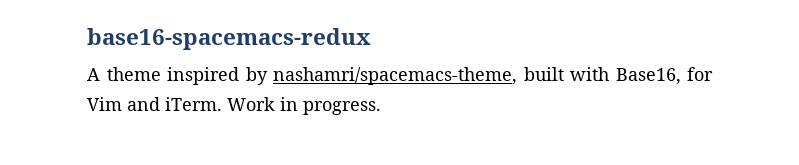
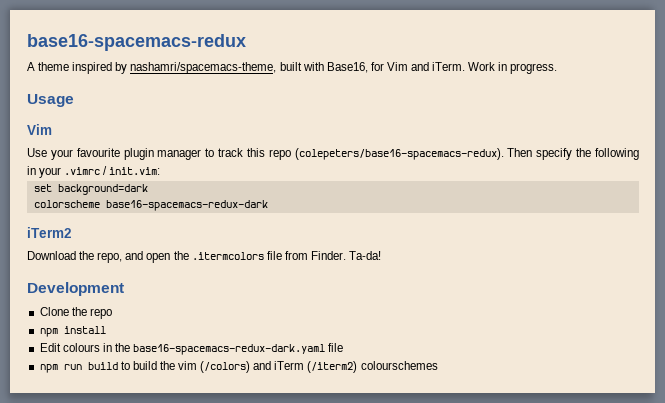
(381, 108) none -> [27,94,74,107] [27,124,52,135] [27,148,639,160] [27,166,161,178] [33,184,148,195] [33,200,268,211] [27,227,72,238] [27,251,382,263] [27,282,124,296] [39,307,112,319] [39,326,106,337] [39,343,344,355] [39,361,438,373] // Usage // Vim // Use your favourite plugin manager to track this repo (colepeters/base16-spacemacs-redux). Then specify the following in your .vimrc / init.vim: // set background=dark // colorscheme base16-spacemacs-redux-dark // iTerm2 // Download the repo, and open the .itermcolors file from Finder. Ta-da! // Development // Clone the repo // npm install // Edit colours in the base16-spacemacs-redux-dark.yaml file // npm run build to build the vim (/colors) and iTerm (/iterm2) colourschemes

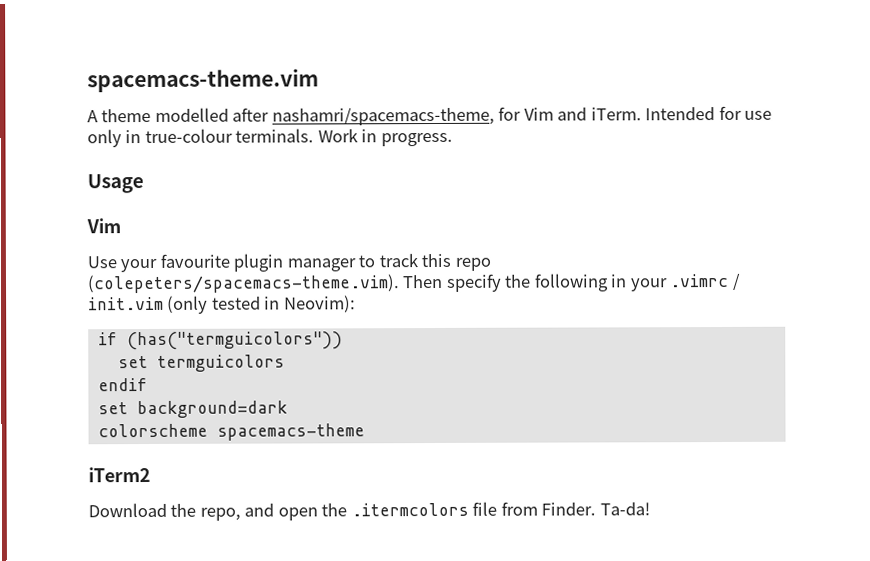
[27,34,246,51] base16-spacemacs-redux -> [87,68,319,93] spacemacs-theme.vim
[72,62,466,74] inspired by nashamri/spacemacs-theme, built with Base16, for Vim and iTerm. -> [154,105,773,126] [87,128,315,148] modelled after nashamri/spacemacs-theme, for Vim and iTerm. Intended for use only in true-colour terminals.
[294,148,504,160] (colepeters/base16-spacemacs-redux). -> [87,274,400,294] (colepeters/spacemacs-theme.vim).
[109,167,161,175] init.vim: -> [88,295,356,314] [97,331,343,351] [117,354,285,372] [97,378,148,392] init.vim (only tested in Neovim): // if (has("termguicolors")) // set termguicolors // endif
[105,200,268,211] base16-spacemacs-redux-dark -> [216,423,365,441] spacemacs-theme
[27,282,124,296] [39,307,112,319] [39,326,106,337] [39,343,344,355] [39,361,438,373] // Development // Clone the repo // npm install // Edit colours in the base16-spacemacs-redux-dark.yaml file // npm run build to build the vim (/colors) and iTerm (/iterm2) colourschemes -> (650, 509) none

